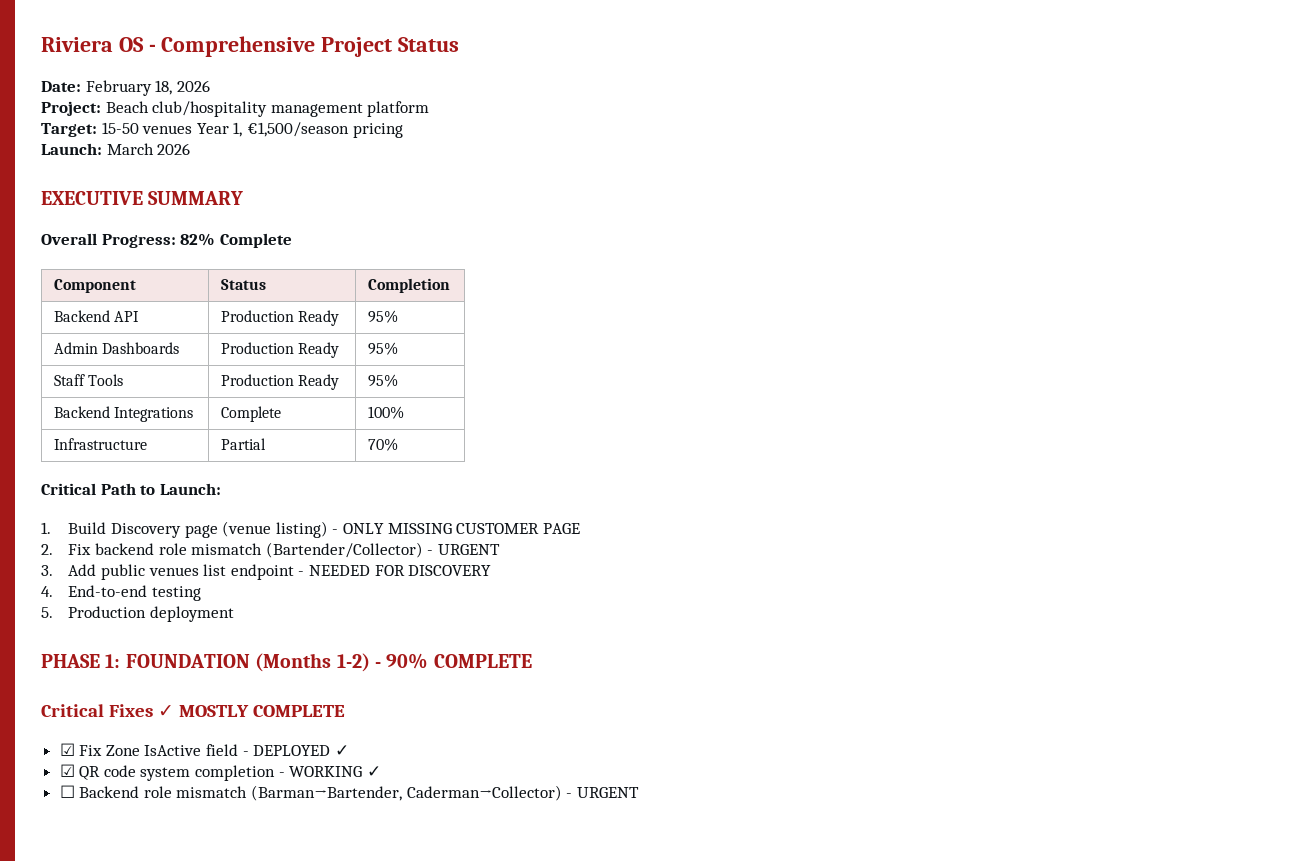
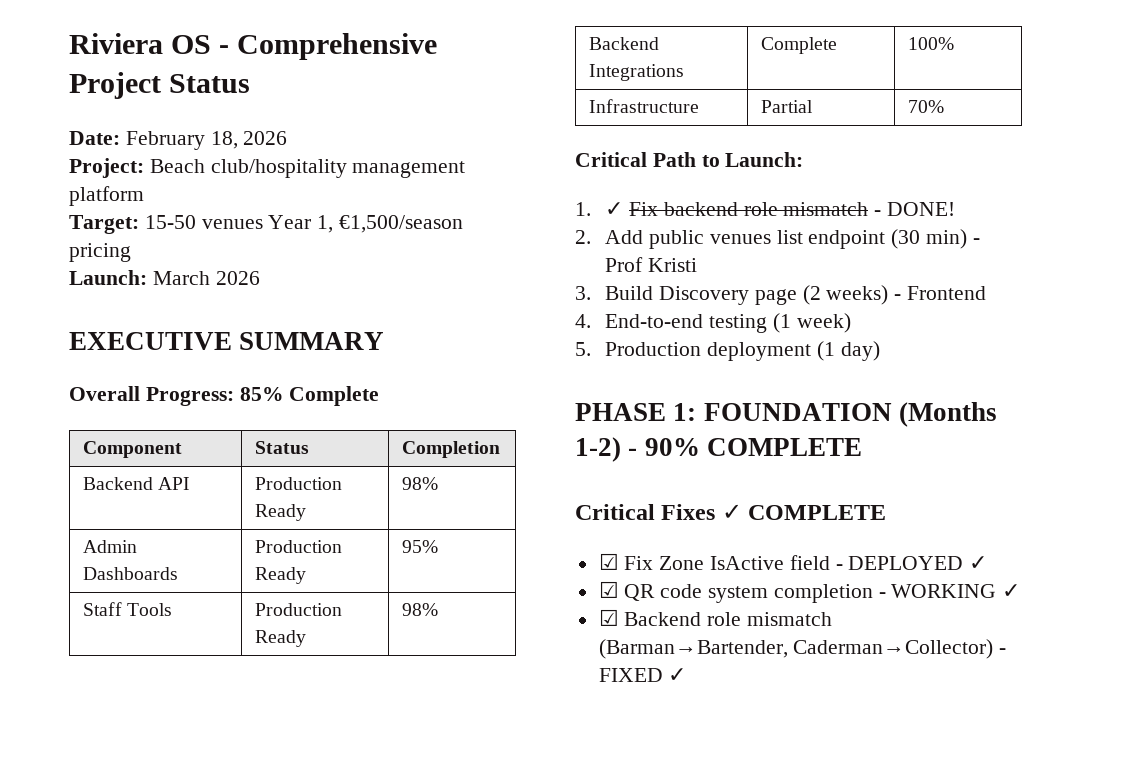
[180,233,216,246] 82% -> [239,387,284,401] 85%
[368,310,399,323] 95% -> [401,477,438,490] 98%
[368,374,399,387] 95% -> [401,603,438,616] 98%
[68,521,580,538] [41,542,500,558] [41,565,53,576] Build Discovery page (venue listing) - ONLY MISSING CUSTOMER PAGE // 2. Fix backend role mismatch (Bartender/Collector) - URGENT // 3. -> [605,202,956,216] [575,230,591,244] ✓ Fix backend role mismatch - DONE! // 2.
[298,565,492,576] - NEEDED FOR DISCOVERY -> [891,229,980,249] [605,257,697,272] [575,285,987,305] (30 min) - Prof Kristi // 3. Build Discovery page (2 weeks) - Frontend
(202, 593) none -> [772,313,851,333] (1 week)
(235, 614) none -> [816,341,880,361] (1 day)
[178,705,249,717] MOSTLY -> (742, 512) none
[59,785,75,798] ☐ -> [598,609,619,626] ☑
[576,787,639,798] URGENT -> [598,668,687,682] FIXED ✓

